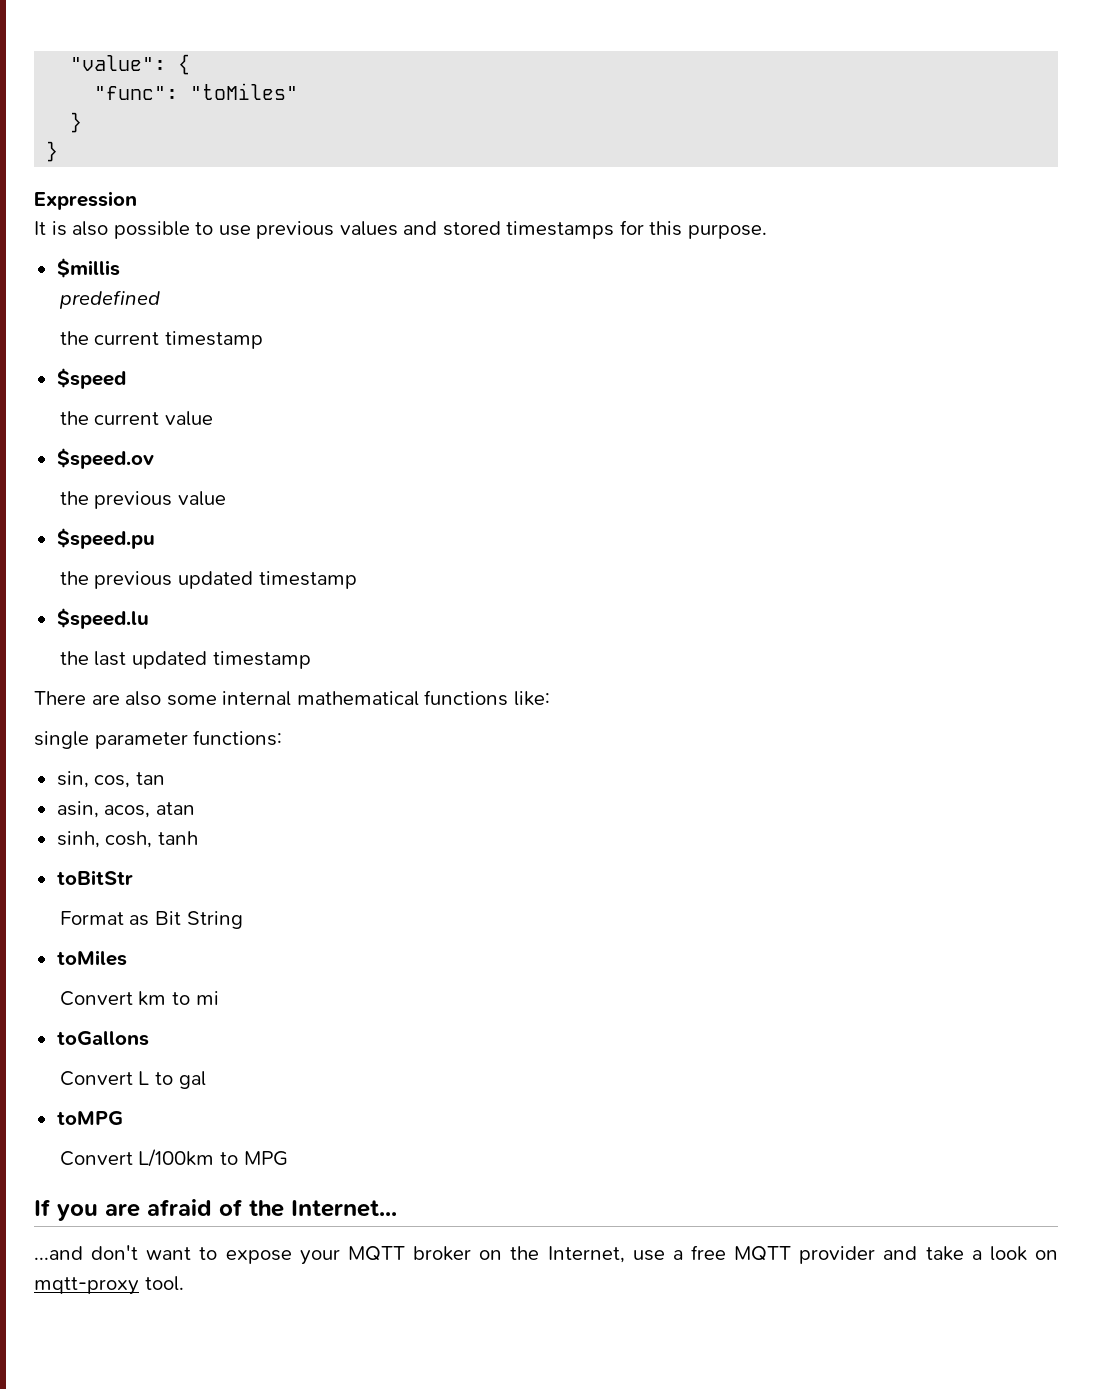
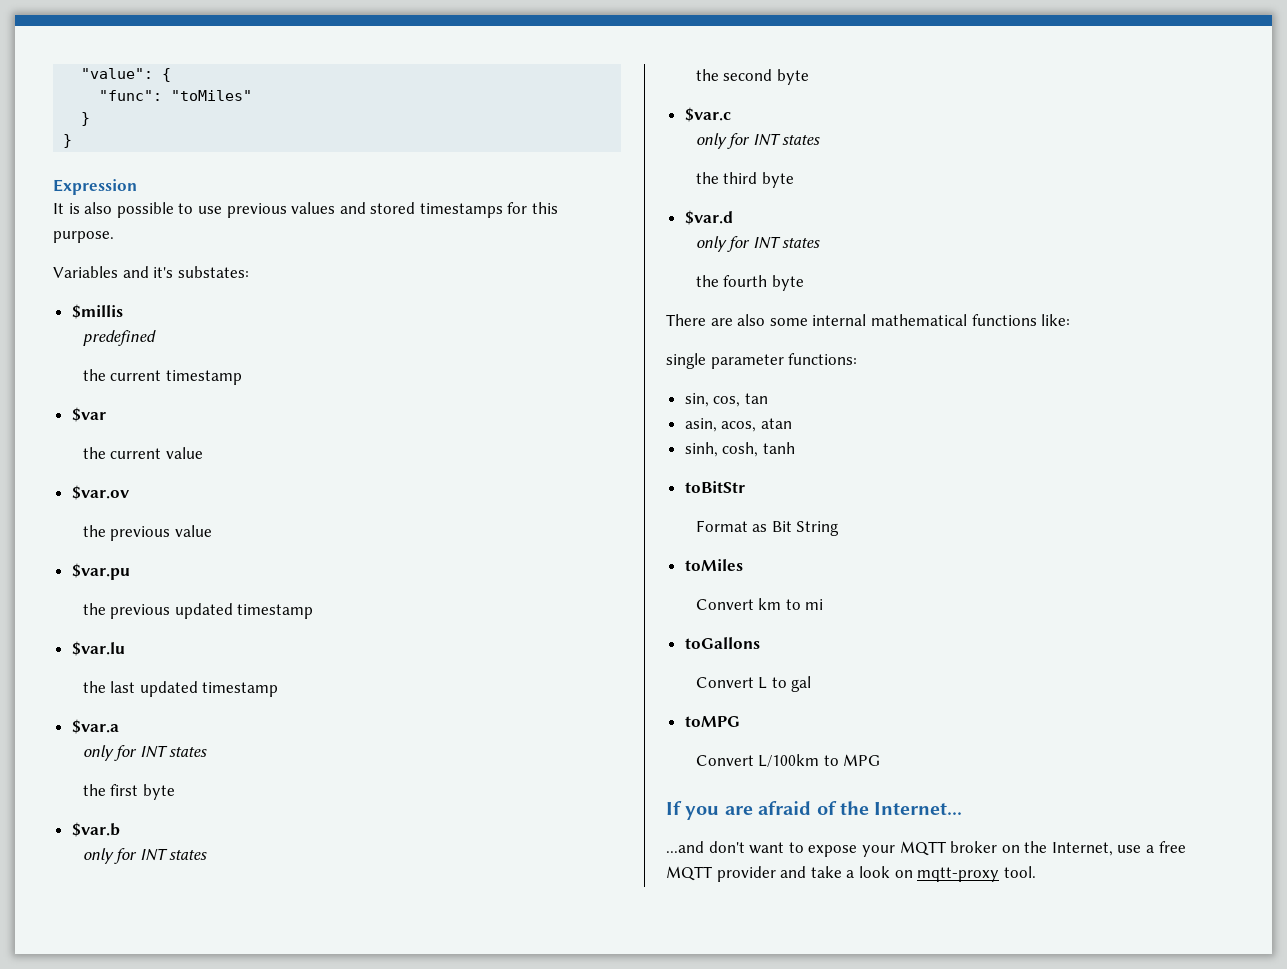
(767, 231) none -> [53,266,249,278] // Variables and it's substates:
[56,368,126,389] $speed -> [71,407,106,422] $var
[56,448,154,469] $speed.ov -> [71,485,129,500] $var.ov
[56,528,155,549] $speed.pu -> [71,563,130,580] $var.pu
[56,608,149,629] $speed.lu -> [71,641,125,656] $var.lu
(311, 660) none -> [71,719,119,734] [82,745,208,761] [82,784,175,800] [71,822,120,837] [82,848,208,864] [695,69,809,85] [684,107,731,122] [695,133,821,149] [695,172,794,188] [684,210,733,225] [695,236,821,252] [695,275,804,291] // $var.a // only for INT states // the first byte // $var.b // only for INT states // the second byte // $var.c // only for INT states // the third byte // $var.d // only for INT states // the fourth byte

